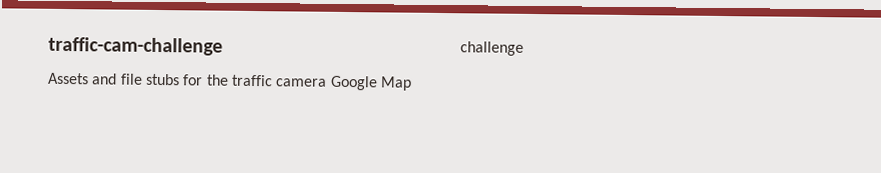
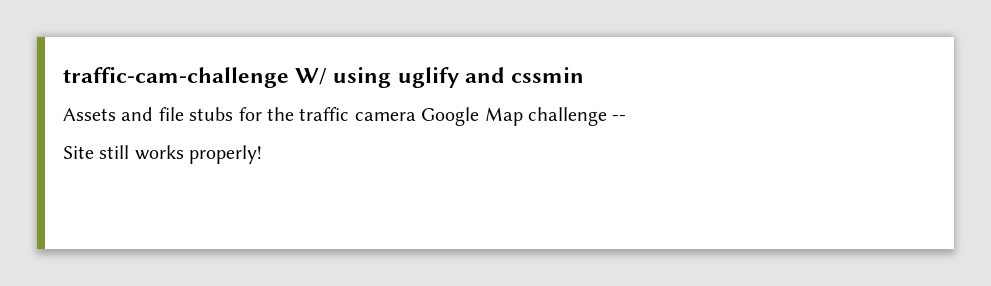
(223, 46) none -> [295,67,585,88] W/ using uglify and cssmin
(524, 48) none -> [612,115,627,121] [63,145,263,164] -- // Site still works properly!

